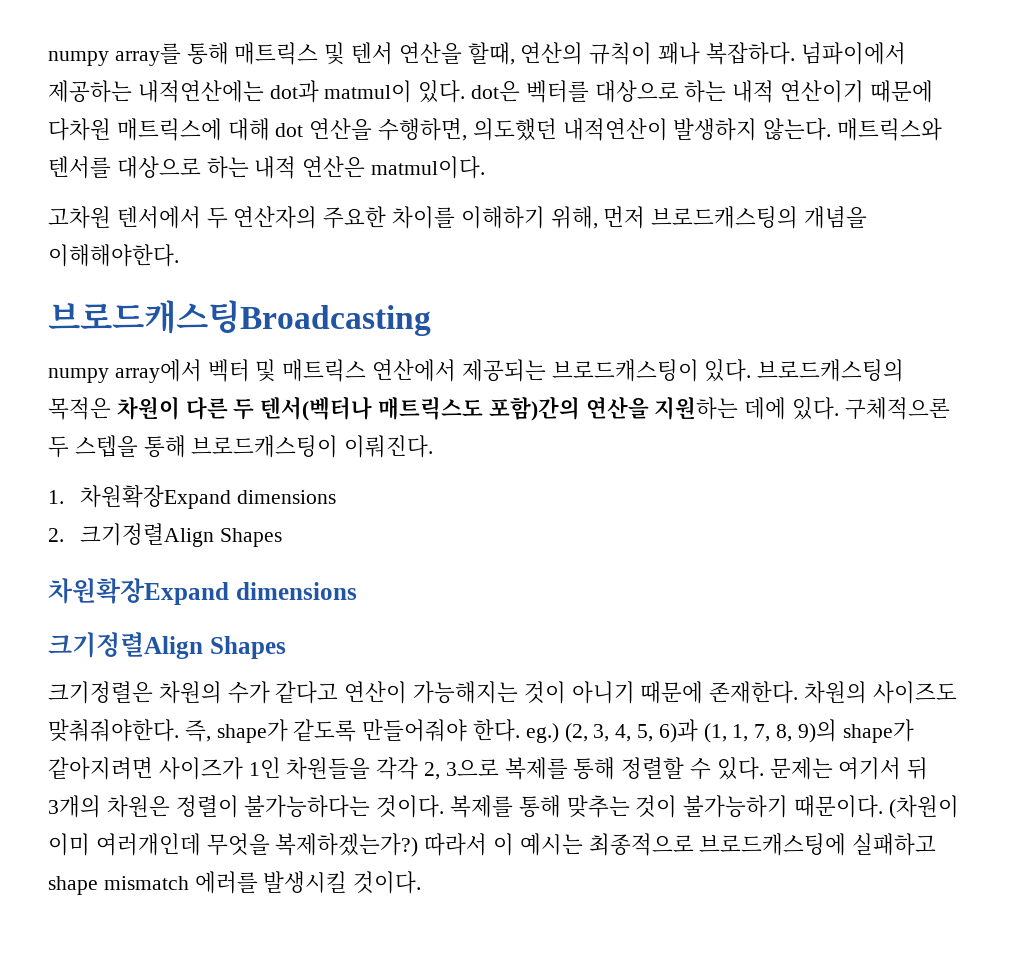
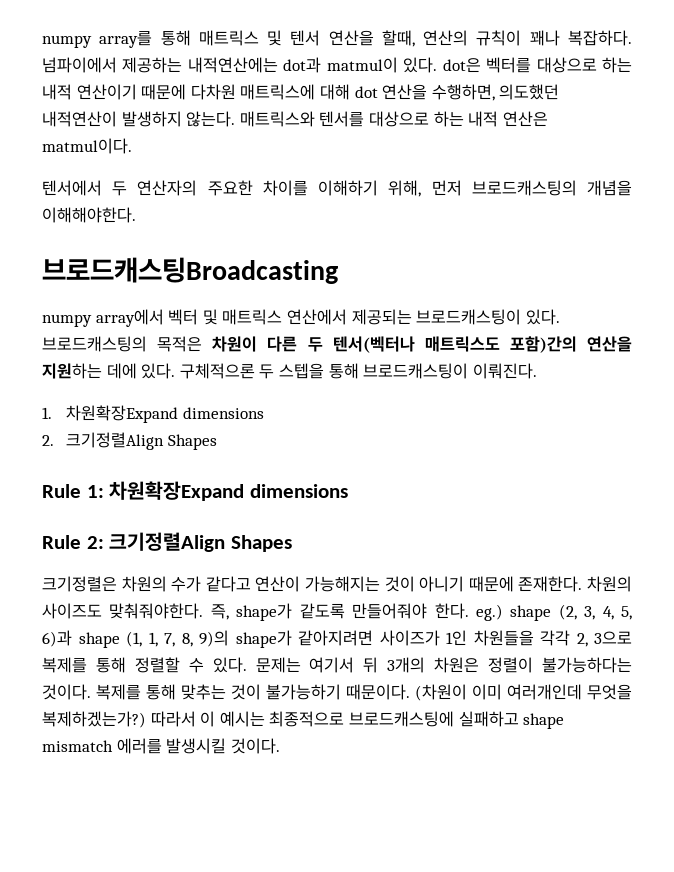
[48,206,111,229] 고차원 -> (132, 146) none
[48,578,357,605] 차원확장Expand dimensions // -> [42,481,348,501] [42,535,104,549] Rule 1: 차원확장Expand dimensions // Rule 2:
(559, 733) none -> [510,605,552,621] shape
(698, 731) none -> [78,632,120,648] shape

